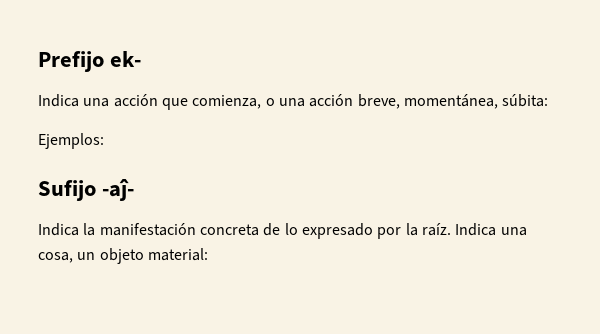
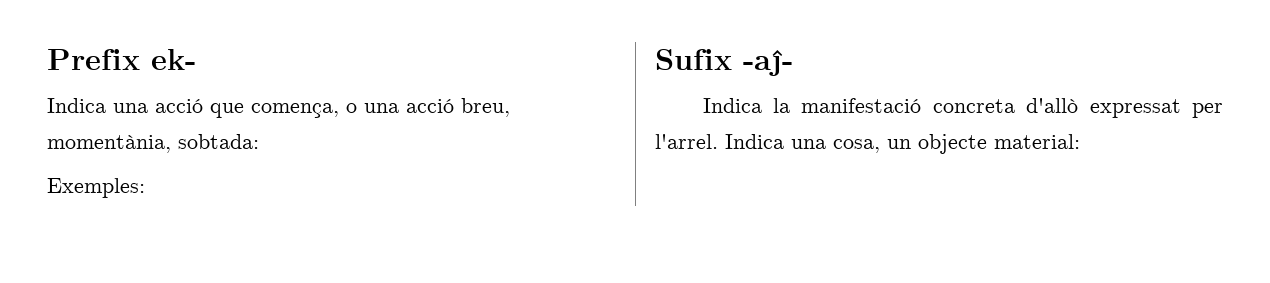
[38,51,104,72] Prefijo -> [47,49,140,70] Prefix
[113,94,549,110] [38,133,104,149] [38,179,135,201] [38,223,451,239] acción que comienza, o una acción breve, momentánea, súbita: // Ejemplos: // Sufijo -aĵ- // Indica la manifestación concreta de lo expresado por la raíz. -> [155,98,510,118] [47,134,259,153] [47,178,145,198] [655,49,793,76] [702,98,1223,118] [655,134,718,149] acció que comença, o una acció breu, momentània, sobtada: // Exemples: // Sufix -aĵ- // Indica la manifestació concreta d'allò expressat per l'arrel.
[99,248,144,264] objeto -> [918,134,987,154] objecte

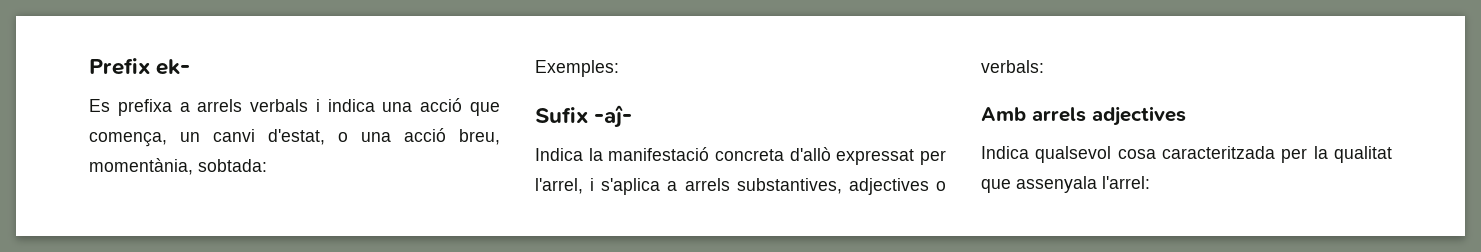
[47,98,106,113] Indica -> [89,99,375,116] Es prefixa a arrels verbals i indica
(339, 110) none -> [180,129,325,145] un canvi d'estat,
[655,134,1080,154] l'arrel. Indica una cosa, un objecte material: -> [535,178,946,195] [981,60,1044,73] [981,106,1186,126] [981,146,1392,163] [981,176,1150,193] l'arrel, i s'aplica a arrels substantives, adjectives o verbals: // Amb arrels adjectives // Indica qualsevol cosa caracteritzada per la qualitat que assenyala l'arrel:

